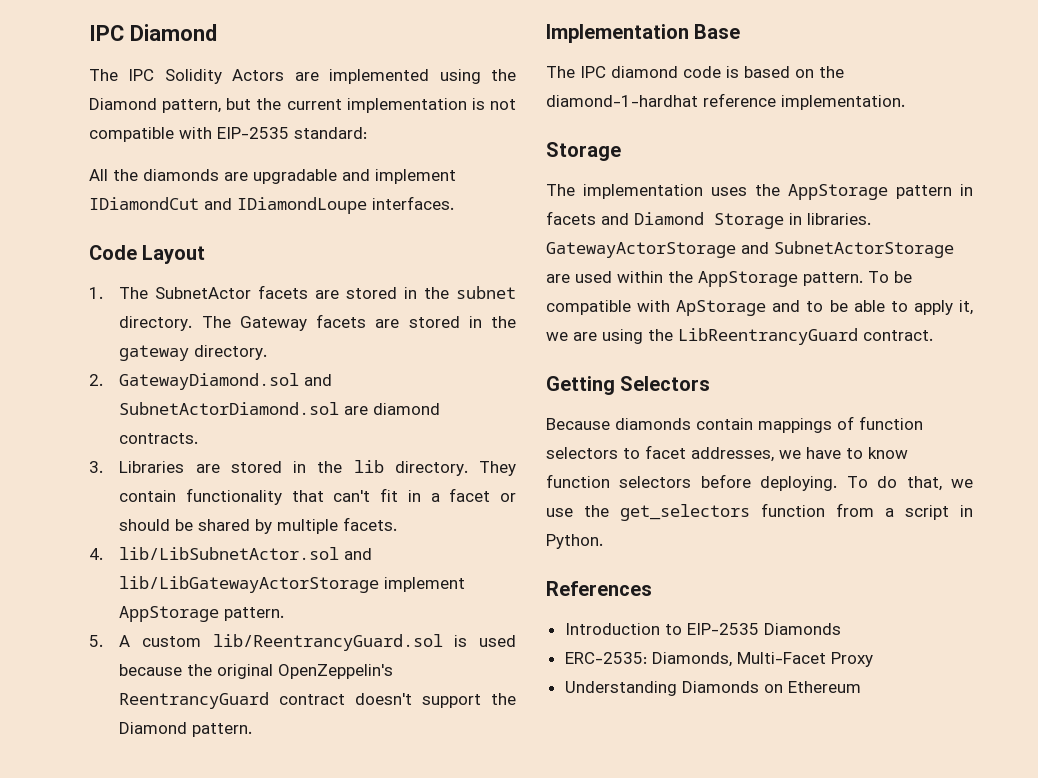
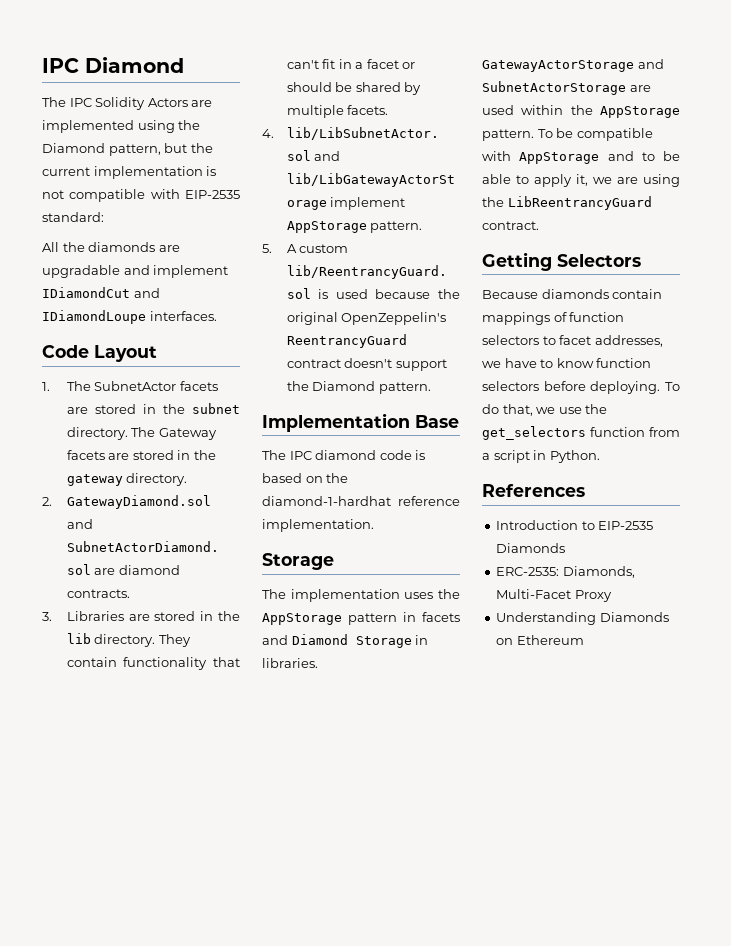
[676,300,767,316] ApStorage -> [519,152,600,164] AppStorage

